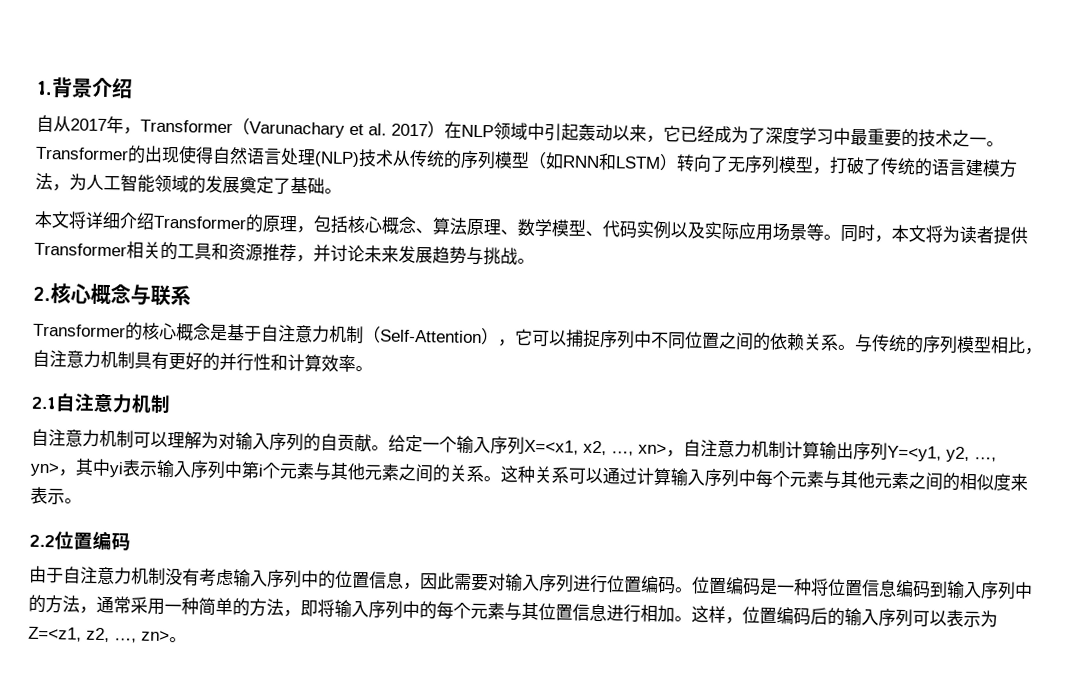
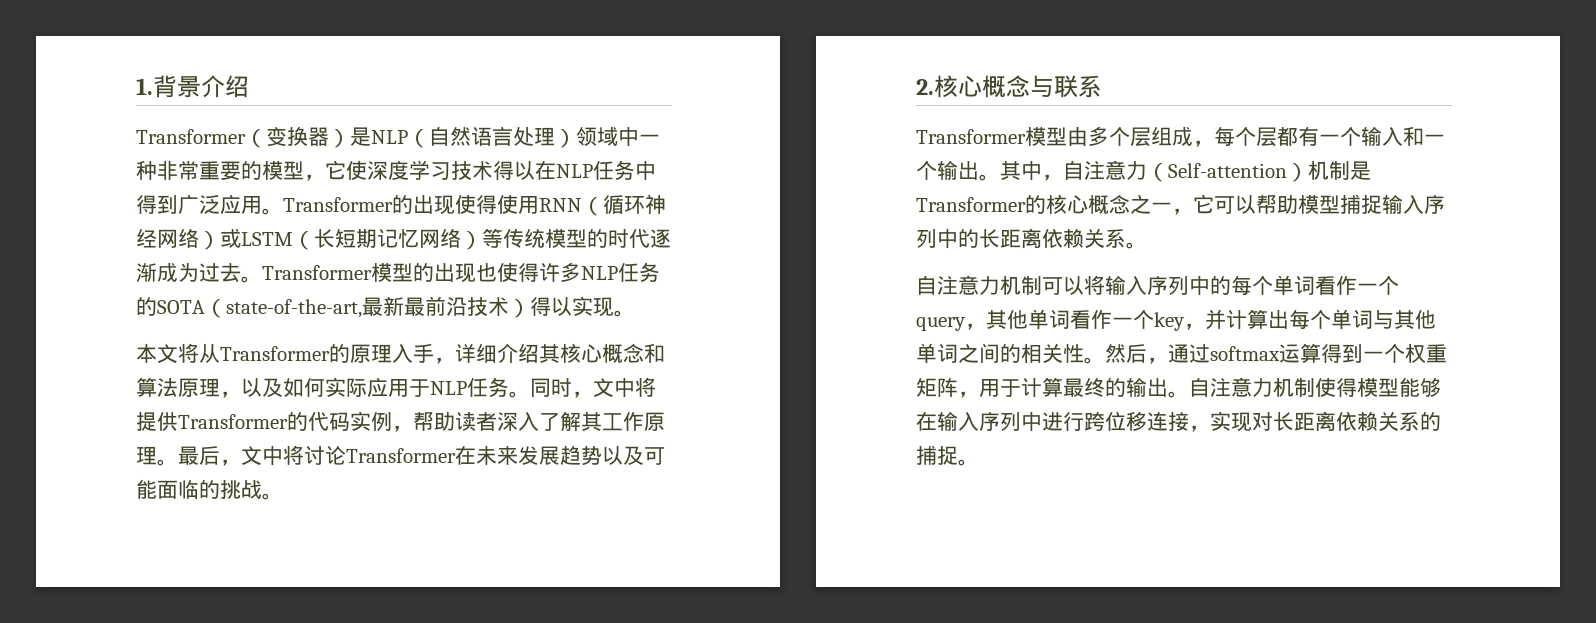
[36,114,1004,148] [35,145,1018,178] [35,172,342,195] [34,210,433,235] 自从2017年，Transformer（Varunachary et al. 2017）在NLP领域中引起轰动以来，它已经成为了深度学习中最重要的技术之一。Transformer的出现使得自然语言处理(NLP)技术从传统的序列模型（如RNN和LSTM）转向了无序列模型，打破了传统的语言建模方法，为人工智能领域的发展奠定了基础。 // 本文将详细介绍Transformer的原理，包括核心概念、 -> [136,126,660,148] [136,160,656,181] [136,194,666,216] [136,228,671,250] [136,262,660,283] [136,296,635,318] [136,343,665,364] Transformer（变换器）是NLP（自然语言处理）领域中一种非常重要的模型，它使深度学习技术得以在NLP任务中得到广泛应用。Transformer的出现使得使用RNN（循环神经网络）或LSTM（长短期记忆网络）等传统模型的时代逐渐成为过去。Transformer模型的出现也使得许多NLP任务的SOTA（state-of-the-art,最新最前沿技术）得以实现。 // 本文将从Transformer的原理入手，详细介绍其核心概念和
[500,218,1028,245] [34,241,484,266] 、数学模型、代码实例以及实际应用场景等。同时，本文将为读者提供Transformer相关的工具和资源推荐，并讨论未来发展趋势与 -> [220,377,656,398] [136,411,665,432] [136,445,665,466] [136,479,220,499] ，以及如何实际应用于NLP任务。同时，文中将提供Transformer的代码实例，帮助读者深入了解其工作原理。最后，文中将讨论Transformer在未来发展趋势以及可能面临的
[125,322,1042,356] [32,349,373,373] [31,393,171,414] [31,428,997,463] [30,458,1028,491] [30,486,82,505] [29,530,131,551] [29,565,1033,600] [28,594,318,618] 的核心概念是基于自注意力机制（Self-Attention），它可以捕捉序列中不同位置之间的依赖关系。与传统的序列模型相比，自注意力机制具有更好的并行性和计算效率。 // 2.1自注意力机制 // 自注意力机制可以理解为对输入序列的自贡献。给定一个输入序列X=<x1, x2, …, xn>，自注意力机制计算输出序列Y=<y1, y2, …, yn>，其中yi表示输入序列中第i个元素与其他元素之间的关系。这种关系可以通过计算输入序列中每个元素与其他元素之间的相似度来表示。 // 2.2位置编码 // 由于自注意力机制没有考虑输入序列中的位置信息，因此需要对输入序列进行位置编码。位置编码是一种将位置信息编码到输入序列中的方法，通常采用一种简单的方法，即 -> [1025,126,1445,147] [916,160,1371,182] [916,194,1445,215] [916,228,1147,249] [916,275,1084,295] 模型由多个层组成，每个层都有一个输入和一个输出。其中，自注意力（Self-attention）机制是Transformer的核心概念之一，它可以帮助模型捕捉输入序列中的长距离依赖关系。 // 自注意力机制可以
[470,602,998,628] [28,626,170,643] 元素与其位置信息进行相加。这样，位置编码后的输入序列可以表示为Z=<z1, z2, …, zn> -> [1273,275,1399,296] [916,309,1436,331] [916,343,1447,364] [916,377,1441,398] [916,411,1441,432] [916,445,958,465] 单词看作一个query，其他单词看作一个key，并计算出每个单词与其他单词之间的相关性。然后，通过softmax运算得到一个权重矩阵，用于计算最终的输出。自注意力机制使得模型能够在输入序列中进行跨位移连接，实现对长距离依赖关系的捕捉

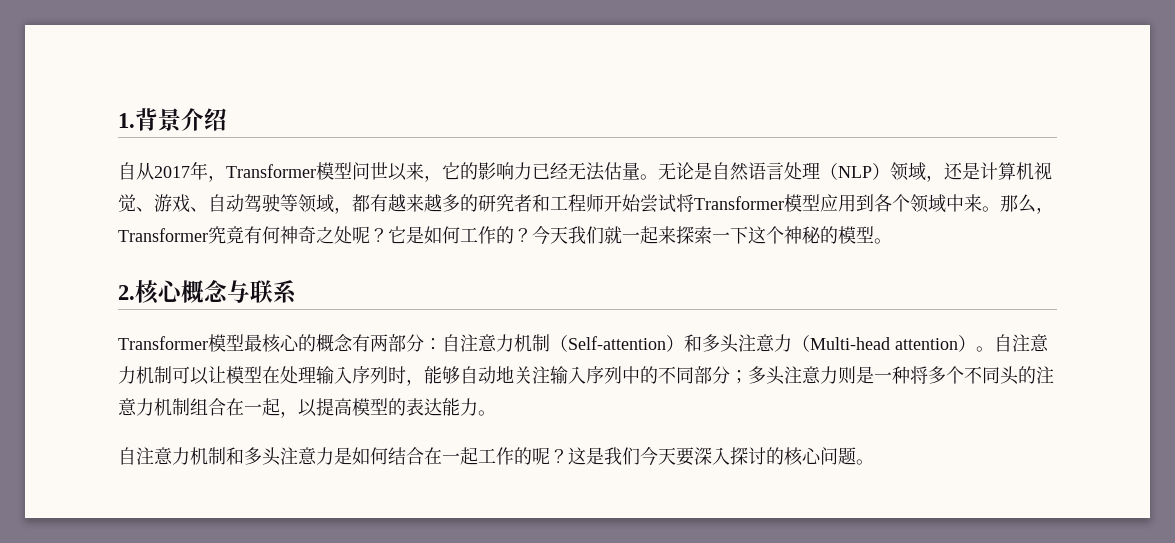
[136,126,660,148] [136,160,656,181] [136,194,666,216] [136,228,671,250] [136,262,660,283] [136,296,635,318] [136,343,665,364] [136,377,656,398] [136,411,665,432] [136,445,665,466] [136,479,262,499] Transformer（变换器）是NLP（自然语言处理）领域中一种非常重要的模型，它使深度学习技术得以在NLP任务中得到广泛应用。Transformer的出现使得使用RNN（循环神经网络）或LSTM（长短期记忆网络）等传统模型的时代逐渐成为过去。Transformer模型的出现也使得许多NLP任务的SOTA（state-of-the-art,最新最前沿技术）得以实现。 // 本文将从Transformer的原理入手，详细介绍其核心概念和算法原理，以及如何实际应用于NLP任务。同时，文中将提供Transformer的代码实例，帮助读者深入了解其工作原理。最后，文中将讨论Transformer在未来发展趋势以及可能面临的挑战 -> [118,161,1052,182] [118,194,1054,214] [118,226,874,245] 自从2017年，Transformer模型问世以来，它的影响力已经无法估量。无论是自然语言处理（NLP）领域，还是计算机视觉、游戏、自动驾驶等领域，都有越来越多的研究者和工程师开始尝试将Transformer模型应用到各个领域中来。那么，Transformer究竟有何神奇之处呢？它是如何工作的？今天我们就一起来探索一下这个神秘的模型
[1067,126,1445,147] [916,160,1147,181] 由多个层组成，每个层都有一个输入和一个输出。其中，自注意力 -> [244,334,550,353] 最核心的概念有两部分：自注意力机制
[1308,161,1371,180] [916,194,1445,215] [916,228,1147,249] [916,275,1399,296] [916,309,1436,331] [916,343,1447,364] [916,377,1441,398] [916,411,1441,432] [916,445,958,465] 机制是Transformer的核心概念之一，它可以帮助模型捕捉输入序列中的长距离依赖关系。 // 自注意力机制可以将输入序列中的每个单词看作一个query，其他单词看作一个key，并计算出每个单词与其他单词之间的相关性。然后，通过softmax运算得到一个权重矩阵，用于计算最终的输出。自注意力机制使得模型能够在输入序列中进行跨位移连接，实现对长距离依赖关系的捕捉 -> [684,334,1049,353] [118,366,1054,386] [118,398,496,418] [118,447,856,466] 和多头注意力（Multi-head attention）。自注意力机制可以让模型在处理输入序列时，能够自动地关注输入序列中的不同部分；多头注意力则是一种将多个不同头的注意力机制组合在一起，以提高模型的表达能力。 // 自注意力机制和多头注意力是如何结合在一起工作的呢？这是我们今天要深入探讨的核心问题

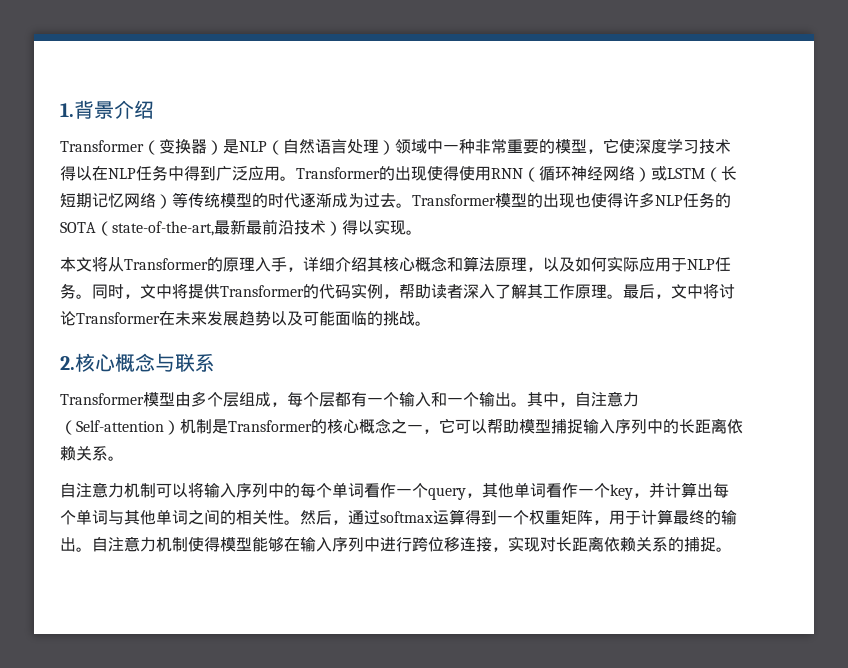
[118,161,1052,182] [118,194,1054,214] [118,226,874,245] 自从2017年，Transformer模型问世以来，它的影响力已经无法估量。无论是自然语言处理（NLP）领域，还是计算机视觉、游戏、自动驾驶等领域，都有越来越多的研究者和工程师开始尝试将Transformer模型应用到各个领域中来。那么，Transformer究竟有何神奇之处呢？它是如何工作的？今天我们就一起来探索一下这个神秘的模型 -> [60,138,731,155] [60,165,737,182] [60,192,731,209] [60,219,422,236] [60,256,731,272] [60,283,735,299] [60,311,415,326] Transformer（变换器）是NLP（自然语言处理）领域中一种非常重要的模型，它使深度学习技术得以在NLP任务中得到广泛应用。Transformer的出现使得使用RNN（循环神经网络）或LSTM（长短期记忆网络）等传统模型的时代逐渐成为过去。Transformer模型的出现也使得许多NLP任务的SOTA（state-of-the-art,最新最前沿技术）得以实现。 // 本文将从Transformer的原理入手，详细介绍其核心概念和算法原理，以及如何实际应用于NLP任务。同时，文中将提供Transformer的代码实例，帮助读者深入了解其工作原理。最后，文中将讨论Transformer在未来发展趋势以及可能面临的挑战
[244,334,550,353] 最核心的概念有两部分：自注意力机制 -> [175,391,639,407] 由多个层组成，每个层都有一个输入和一个输出。其中，自注意力
[684,334,994,353] 和多头注意力（Multi-head attention）。 -> [180,418,743,434] [60,446,124,461] 机制是Transformer的核心概念之一，它可以帮助模型捕捉输入序列中的长距离依赖关系。 //
[208,366,1054,386] [118,398,496,418] [118,447,856,466] 让模型在处理输入序列时，能够自动地关注输入序列中的不同部分；多头注意力则是一种将多个不同头的注意力机制组合在一起，以提高模型的表达能力。 // 自注意力机制和多头注意力是如何结合在一起工作的呢？这是我们今天要深入探讨的核心问题 -> [188,482,729,500] [60,509,737,525] [60,536,716,552] 将输入序列中的每个单词看作一个query，其他单词看作一个key，并计算出每个单词与其他单词之间的相关性。然后，通过softmax运算得到一个权重矩阵，用于计算最终的输出。自注意力机制使得模型能够在输入序列中进行跨位移连接，实现对长距离依赖关系的捕捉

